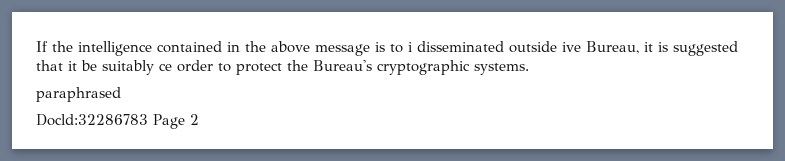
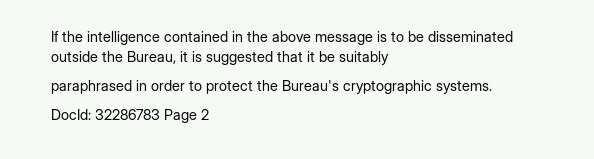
[408,42,413,52] i -> [408,31,424,42] be
[562,42,581,52] ive -> [102,51,123,62] the
[159,63,172,71] ce -> [51,80,147,94] // paraphrased in
[36,87,121,102] [36,114,148,126] paraphrased // Docld:32286783 -> [51,109,160,120] DocId: 32286783

